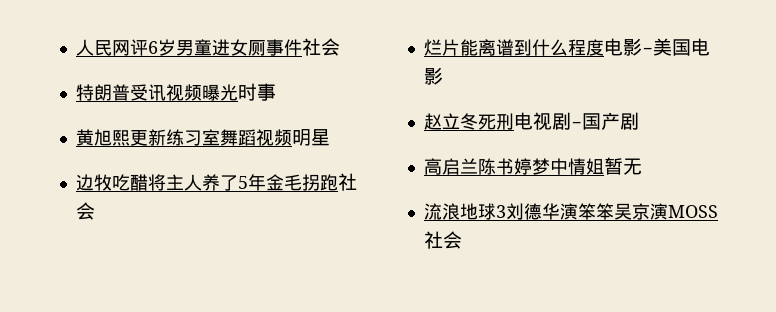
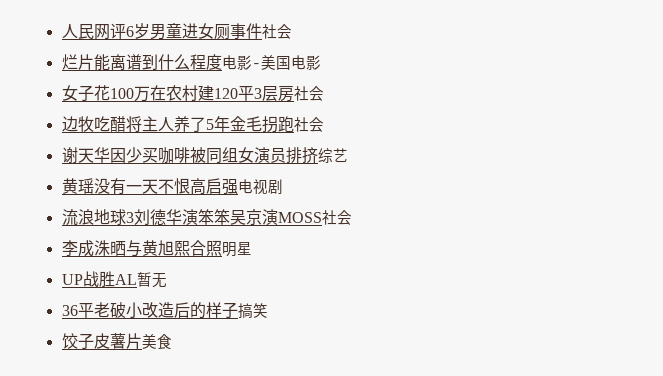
[75,83,276,101] [75,129,330,146] [75,173,357,191] [75,202,95,220] // 特朗普受讯视频曝光时事 // 黄旭熙更新练习室舞蹈视频明星 // 边牧吃醋将主人养了5年金毛拐跑社会 -> (292, 31) none
[423,112,639,130] [423,157,642,175] 赵立冬死刑电视剧-国产剧 // 高启兰陈书婷梦中情姐暂无 -> [61,85,324,102] [61,116,324,133] [61,147,348,164] [61,178,283,195] 女子花100万在农村建120平3层房社会 // 边牧吃醋将主人养了5年金毛拐跑社会 // 谢天华因少买咖啡被同组女演员排挤综艺 // 黄瑶没有一天不恨高启强电视剧
(462, 240) none -> [61,240,252,257] [61,271,167,288] [61,302,268,319] [61,333,172,350] // 李成洙晒与黄旭熙合照明星 // UP战胜AL暂无 // 36平老破小改造后的样子搞笑 // 饺子皮薯片美食

